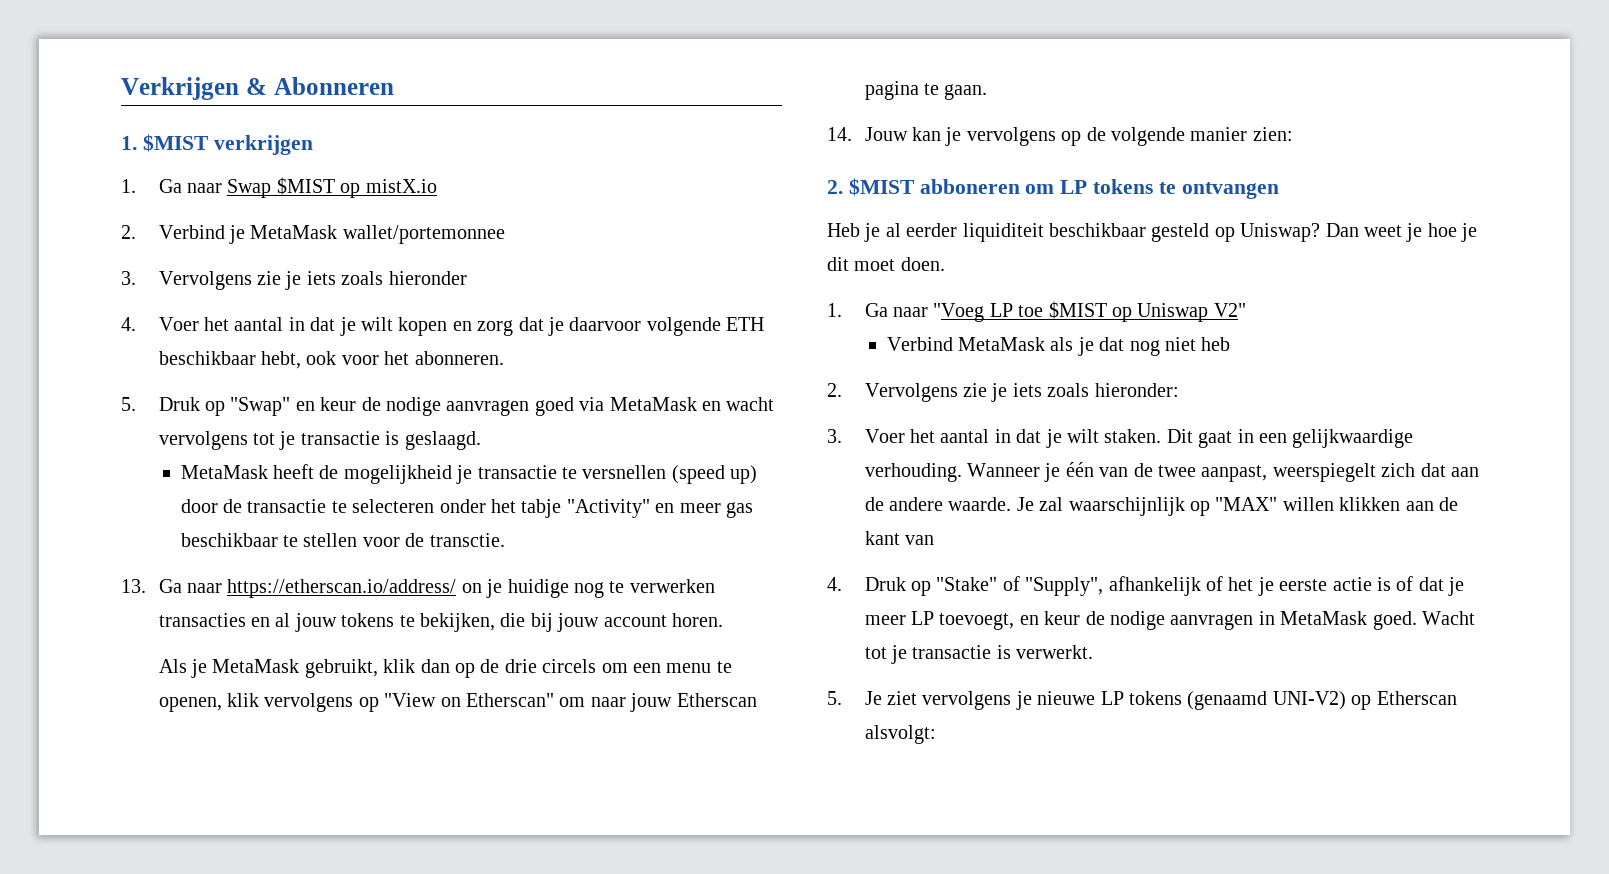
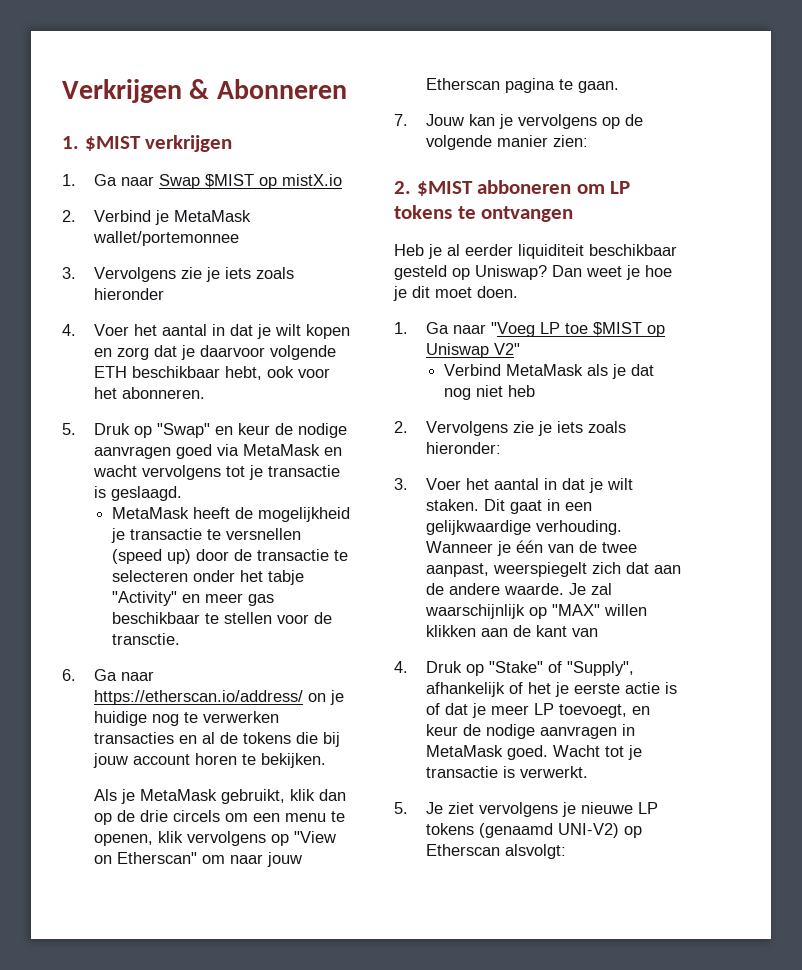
[121,579,146,593] 13. -> [62,669,76,681] 6.
[294,613,496,632] jouw tokens te bekijken, -> [219,732,291,744] de tokens
[672,613,724,627] horen. -> [194,753,326,768] horen te bekijken.
[827,127,852,141] 14. -> [394,114,408,126] 7.

